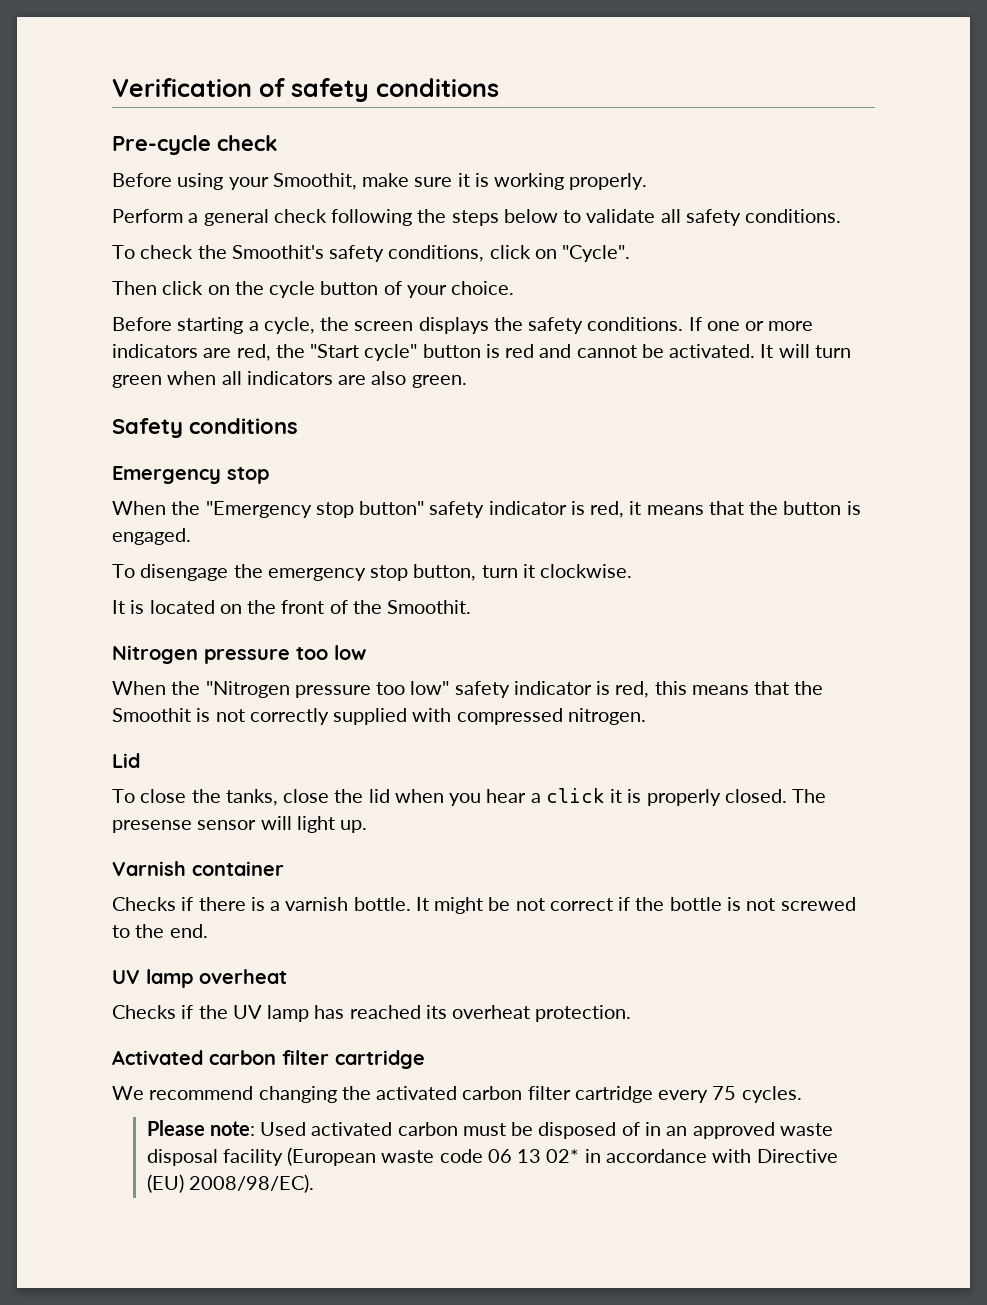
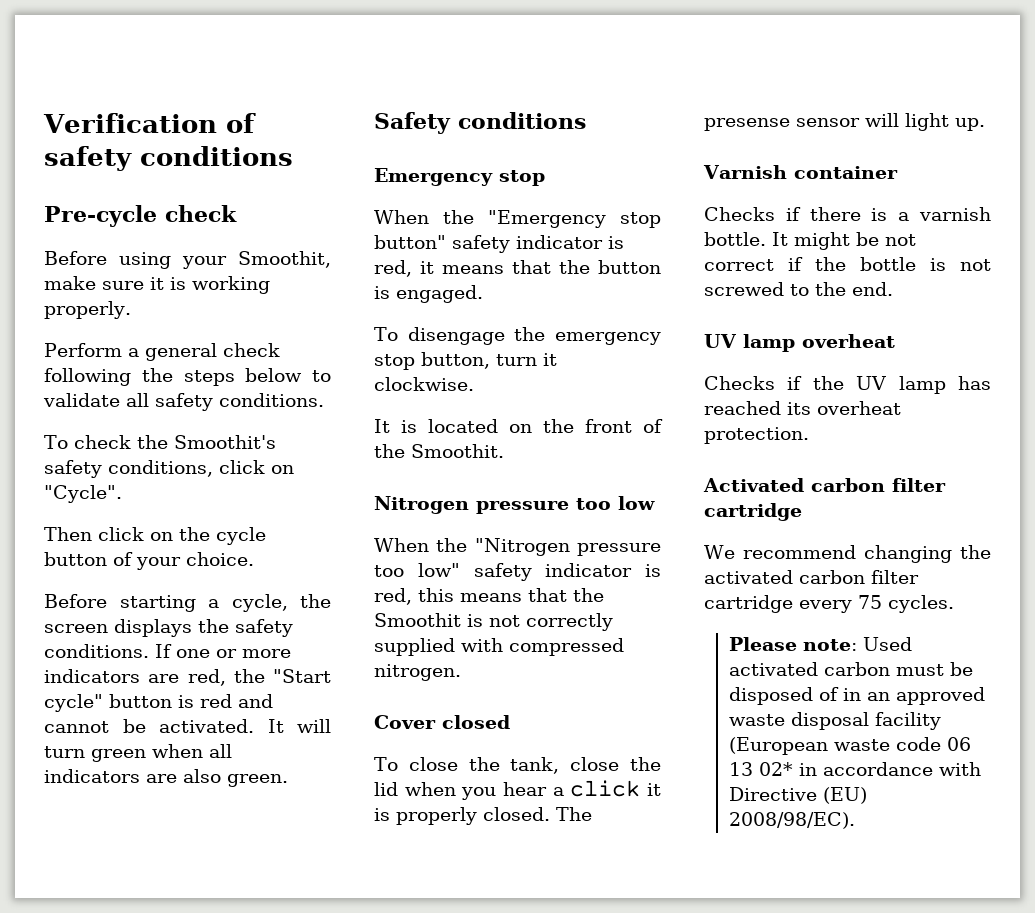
[112,753,140,768] Lid -> [374,715,510,729] Cover closed
[225,789,278,806] tanks, -> [510,757,560,774] tank,

